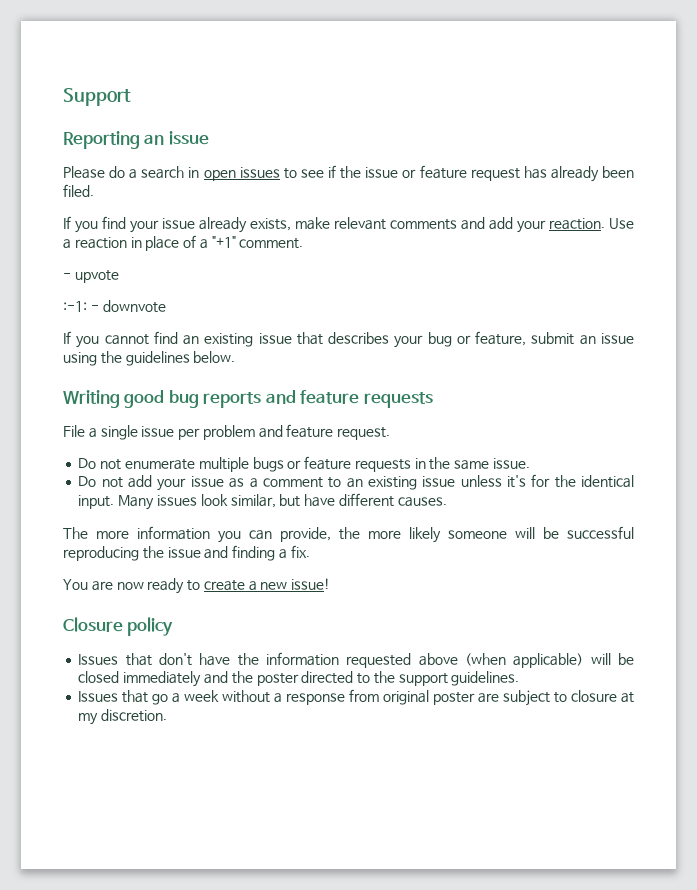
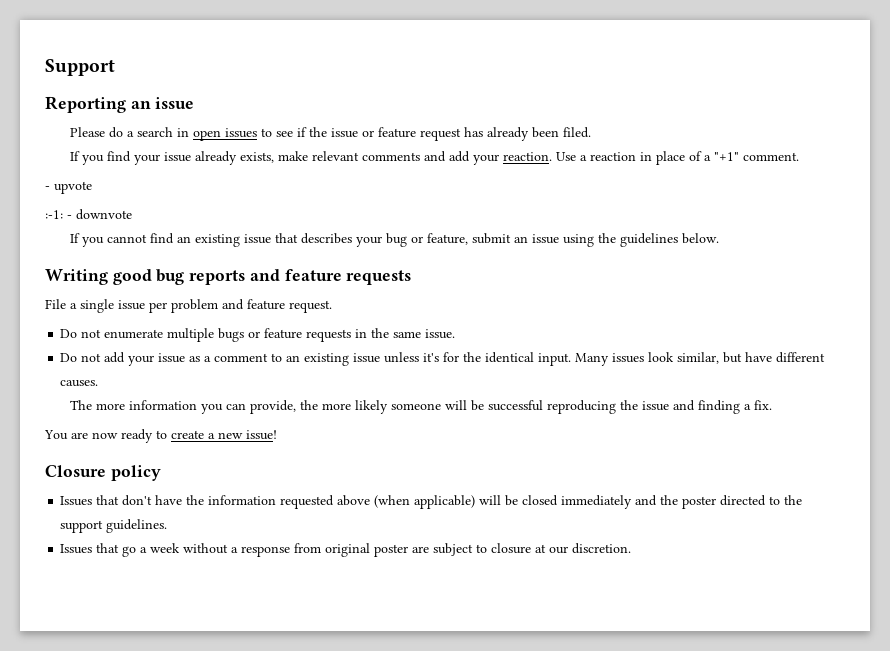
[78,713,99,725] my -> [549,546,569,554] our

